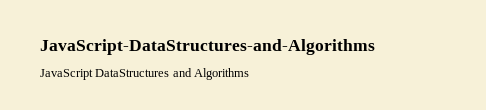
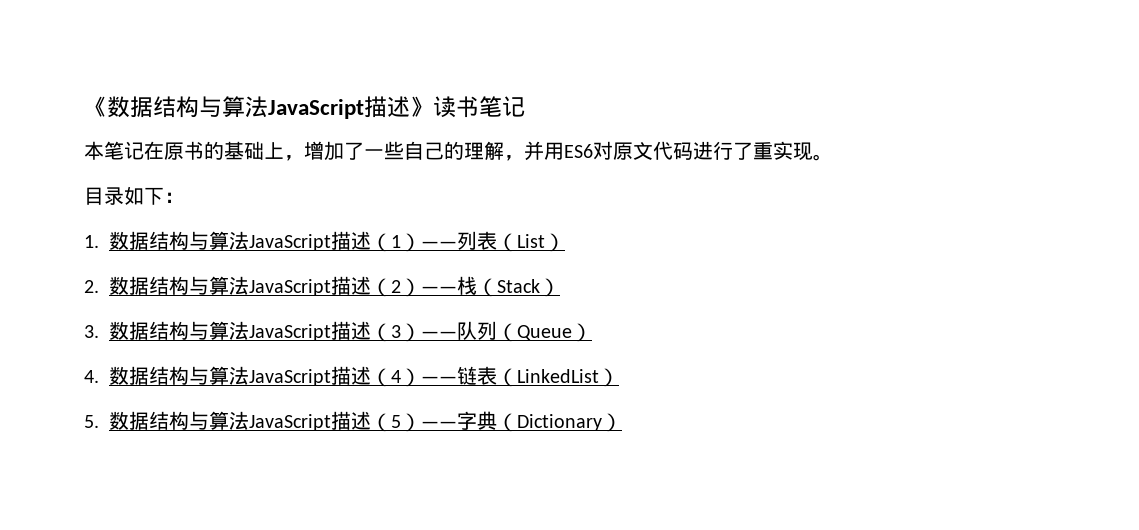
[40,39,375,55] [40,68,250,80] JavaScript-DataStructures-and-Algorithms // JavaScript DataStructures and Algorithms -> [84,96,525,119] [84,141,833,161] [84,186,184,205] [84,231,565,252] [84,276,560,297] [84,321,592,342] [84,366,619,387] [84,411,622,432] 《数据结构与算法JavaScript描述》读书笔记 // 本笔记在原书的基础上，增加了一些自己的理解，并用ES6对原文代码进行了重实现。 // 目录如下： // 1.数据结构与算法JavaScript描述（1）——列表（List） // 2.数据结构与算法JavaScript描述（2）——栈（Stack） // 3.数据结构与算法JavaScript描述（3）——队列（Queue） // 4.数据结构与算法JavaScript描述（4）——链表（LinkedList） // 5.数据结构与算法JavaScript描述（5）——字典（Dictionary）

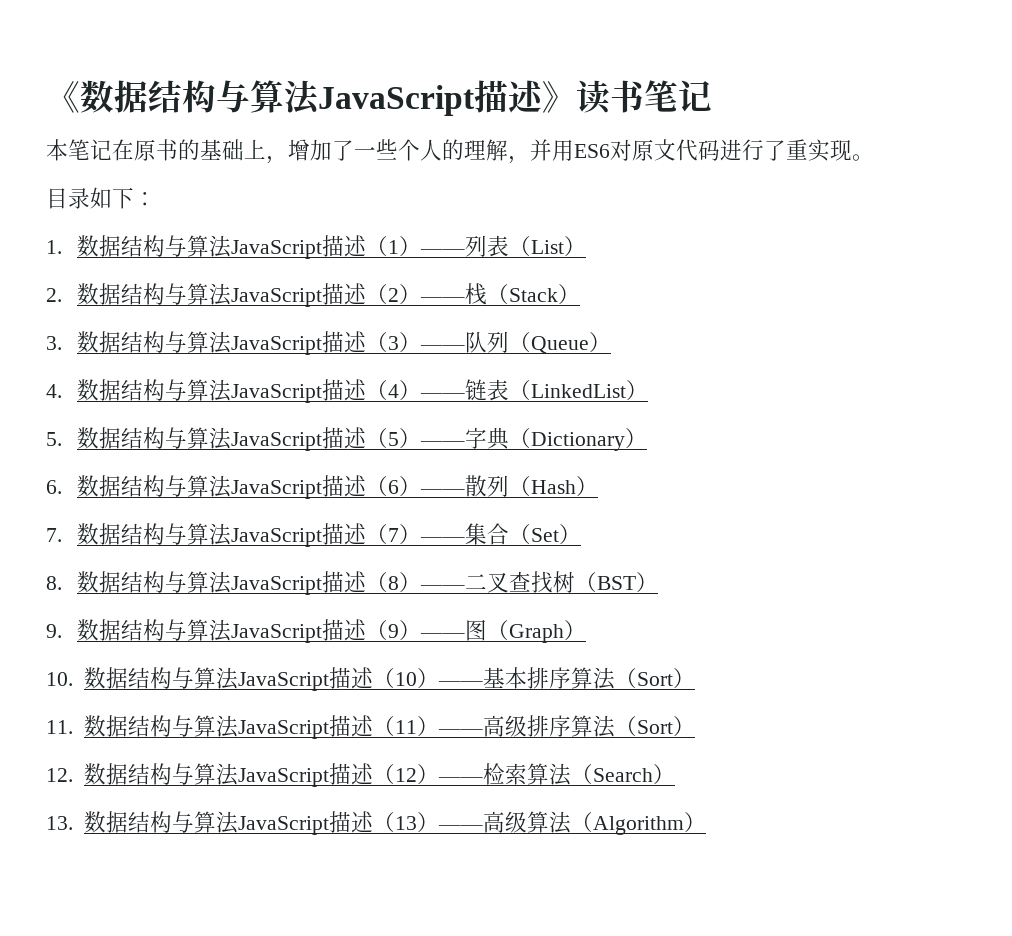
[404,141,444,160] 自己 -> [398,139,442,161] 个人
(622, 422) none -> [46,475,599,499] [46,523,582,547] [46,571,659,595] [46,619,587,643] [46,667,695,691] [46,715,695,739] [46,763,675,787] [46,811,706,835] // 6.数据结构与算法JavaScript描述（6）——散列（Hash） // 7.数据结构与算法JavaScript描述（7）——集合（Set） // 8.数据结构与算法JavaScript描述（8）——二叉查找树（BST） // 9.数据结构与算法JavaScript描述（9）——图（Graph） // 10.数据结构与算法JavaScript描述（10）——基本排序算法（Sort） // 11.数据结构与算法JavaScript描述（11）——高级排序算法（Sort） // 12.数据结构与算法JavaScript描述（12）——检索算法（Search） // 13.数据结构与算法JavaScript描述（13）——高级算法（Algorithm）

